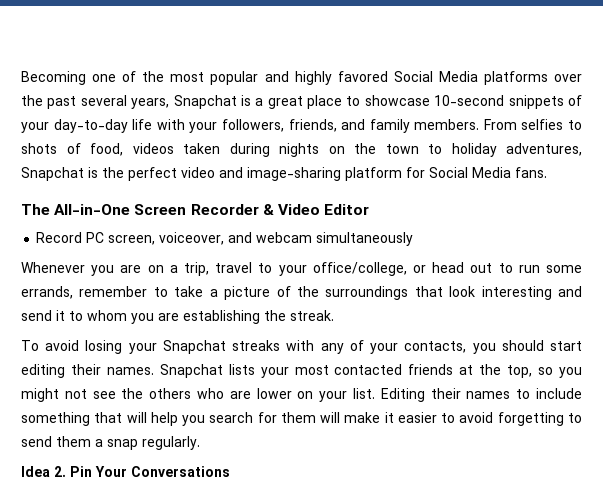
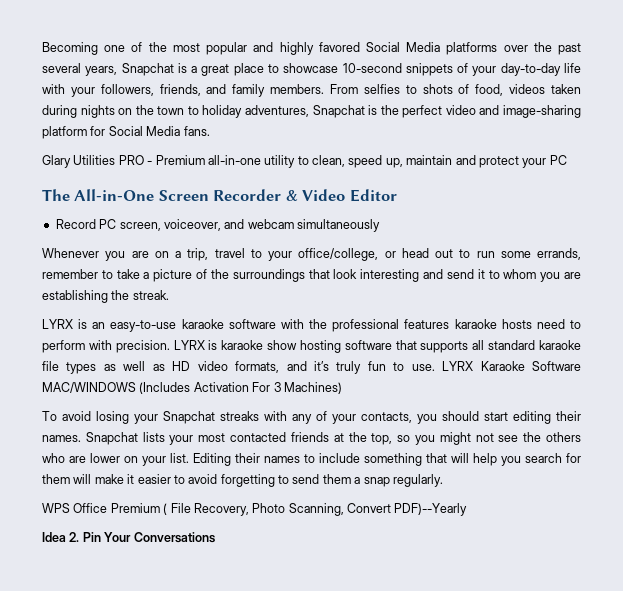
(547, 172) none -> [42,155,567,168] // Glary Utilities PRO - Premium all-in-one utility to clean, speed up, maintain and protect your PC
(334, 315) none -> [42,319,581,332] [42,340,582,353] [42,361,581,374] [42,382,342,394] // LYRX is an easy-to-use karaoke software with the professional features karaoke hosts need to perform with precision. LYRX is karaoke show hosting software that supports all standard karaoke file types as well as HD video formats, and it’s truly fun to use. LYRX Karaoke Software MAC/WINDOWS (Includes Activation For 3 Machines)
(200, 443) none -> [42,503,468,516] // WPS Office Premium ( File Recovery, Photo Scanning, Convert PDF)--Yearly

